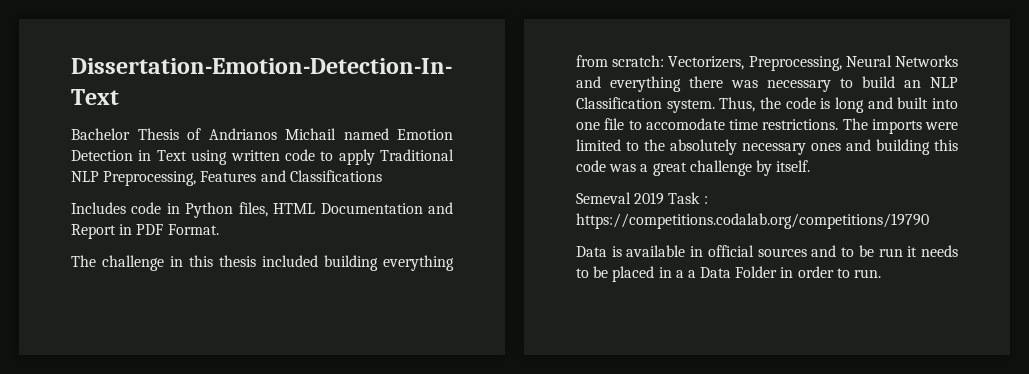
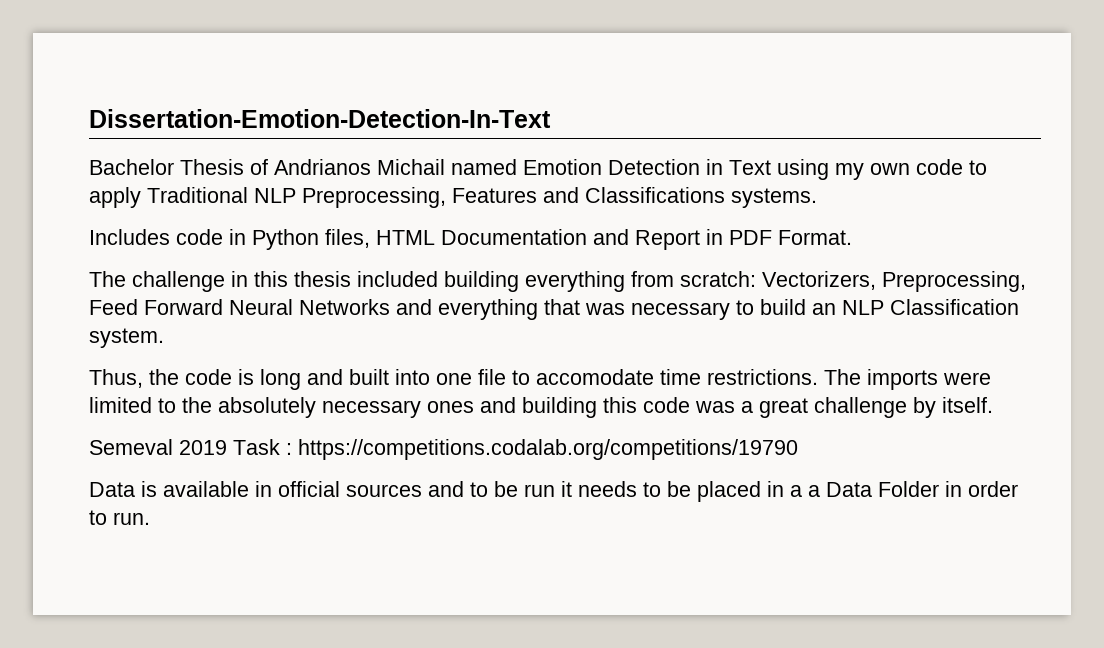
[230,150,280,161] written -> [835,163,910,180] my own
(382, 176) none -> [731,188,817,208] systems.
(842, 63) none -> [89,299,223,315] Feed Forward
[689,76,723,88] there -> [544,299,580,315] that
(715, 106) none -> (164, 338) //

